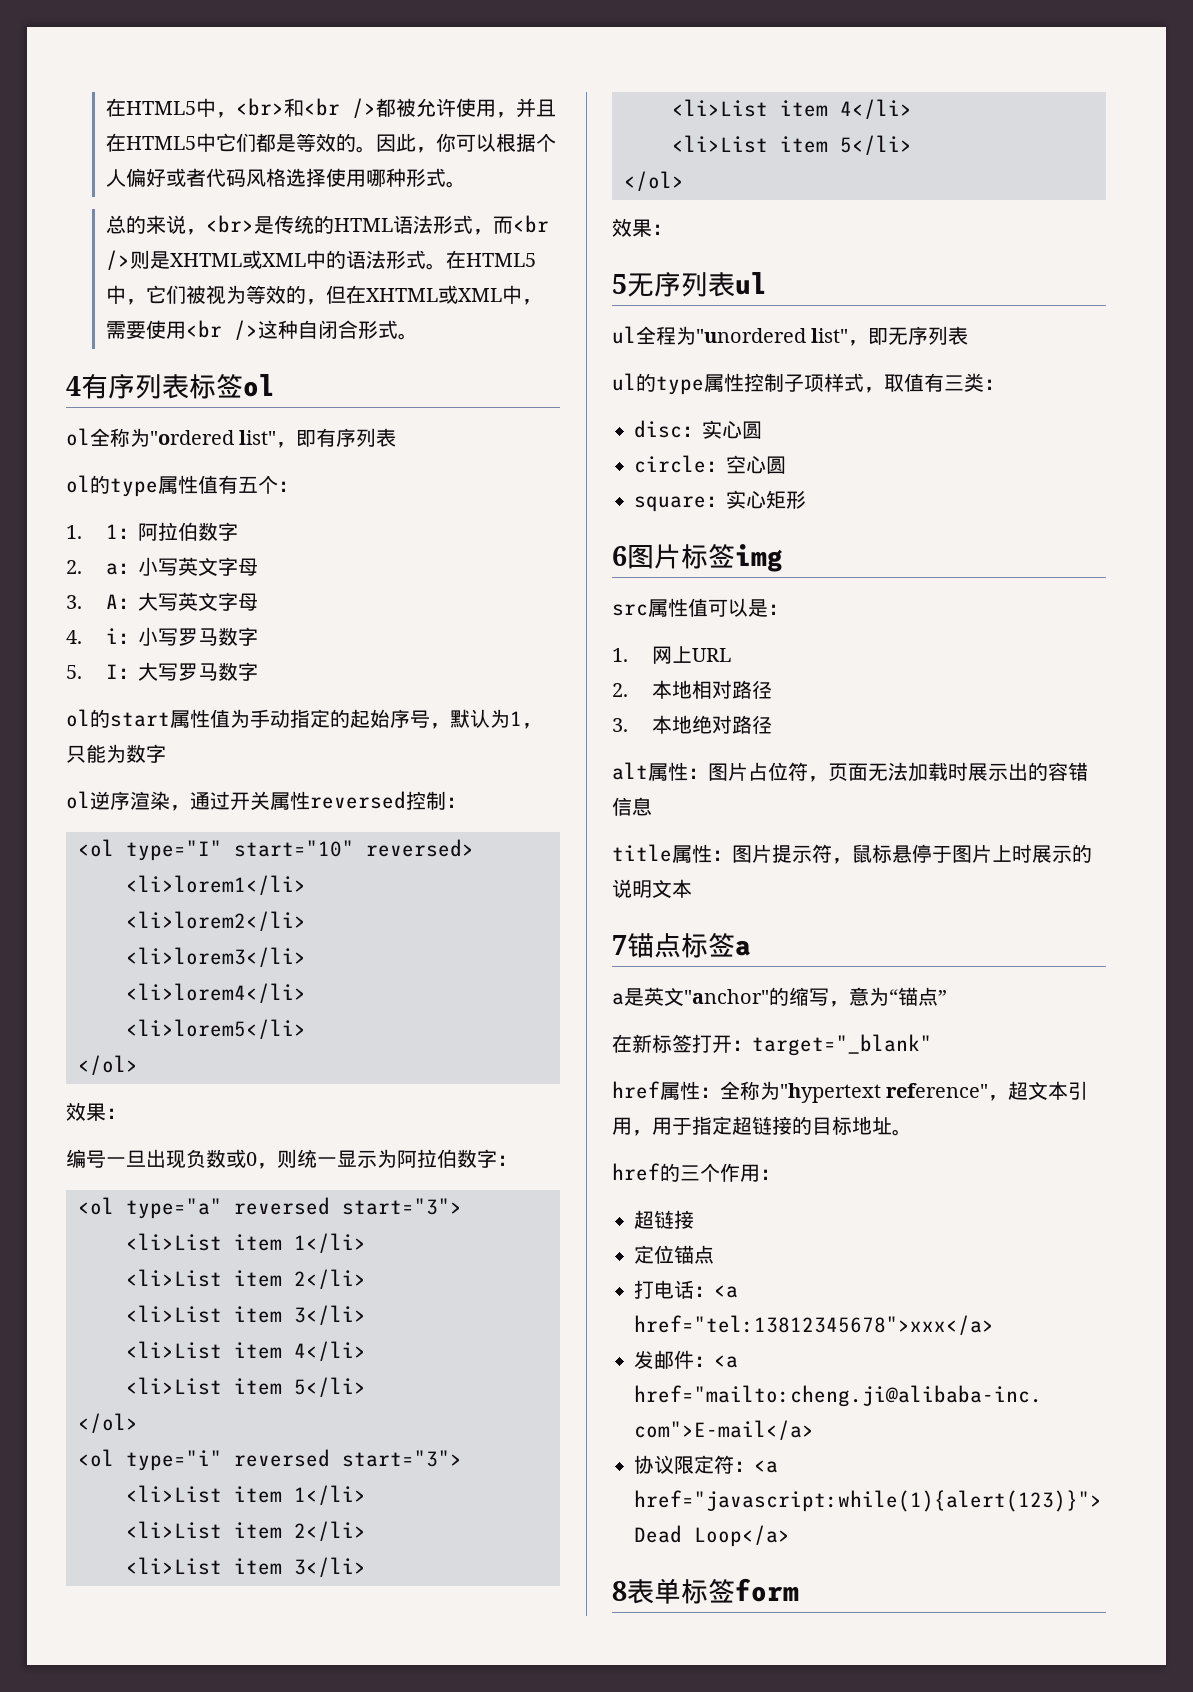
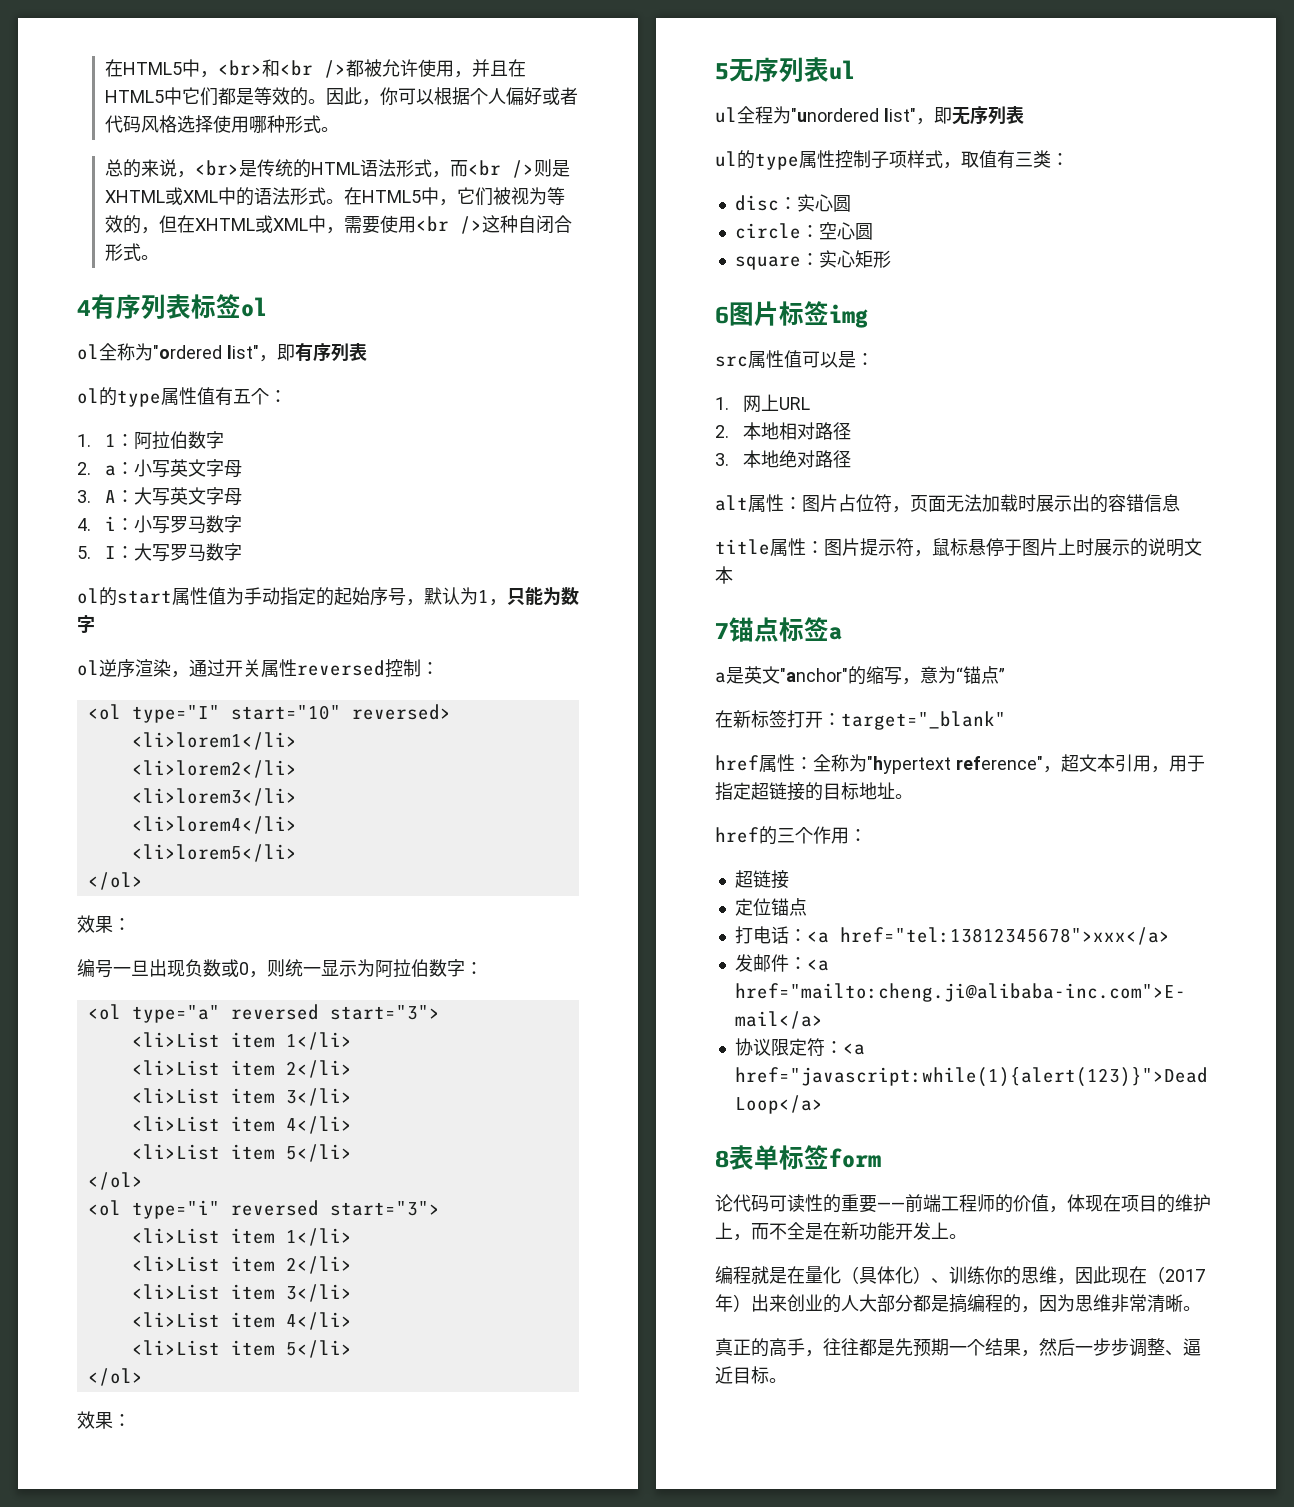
(799, 1590) none -> [715,1194,1211,1213] [715,1222,967,1241] [715,1266,1205,1285] [715,1294,1201,1313] [715,1338,1201,1357] [715,1366,787,1384] // 论代码可读性的重要——前端工程师的价值，体现在项目的维护上，而不全是在新功能开发上。 // 编程就是在量化（具体化）、训练你的思维，因此现在（2017年）出来创业的人大部分都是搞编程的，因为思维非常清晰。 // 真正的高手，往往都是先预期一个结果，然后一步步调整、逼近目标。

